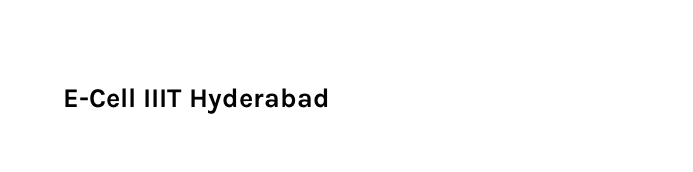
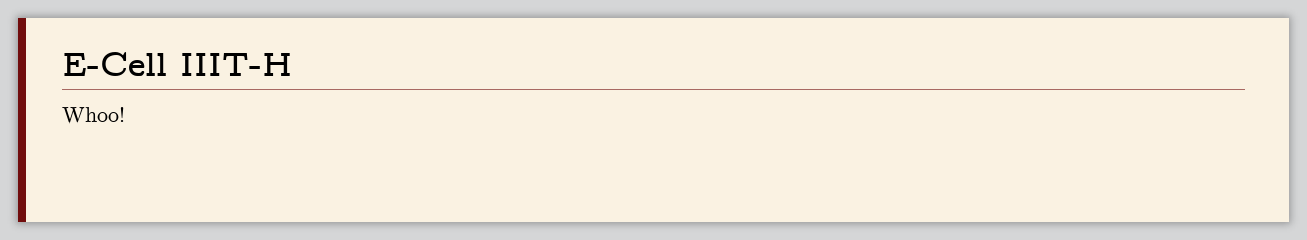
[143,88,330,114] IIIT Hyderabad -> [180,53,292,76] [62,107,125,124] IIIT-H // Whoo!

